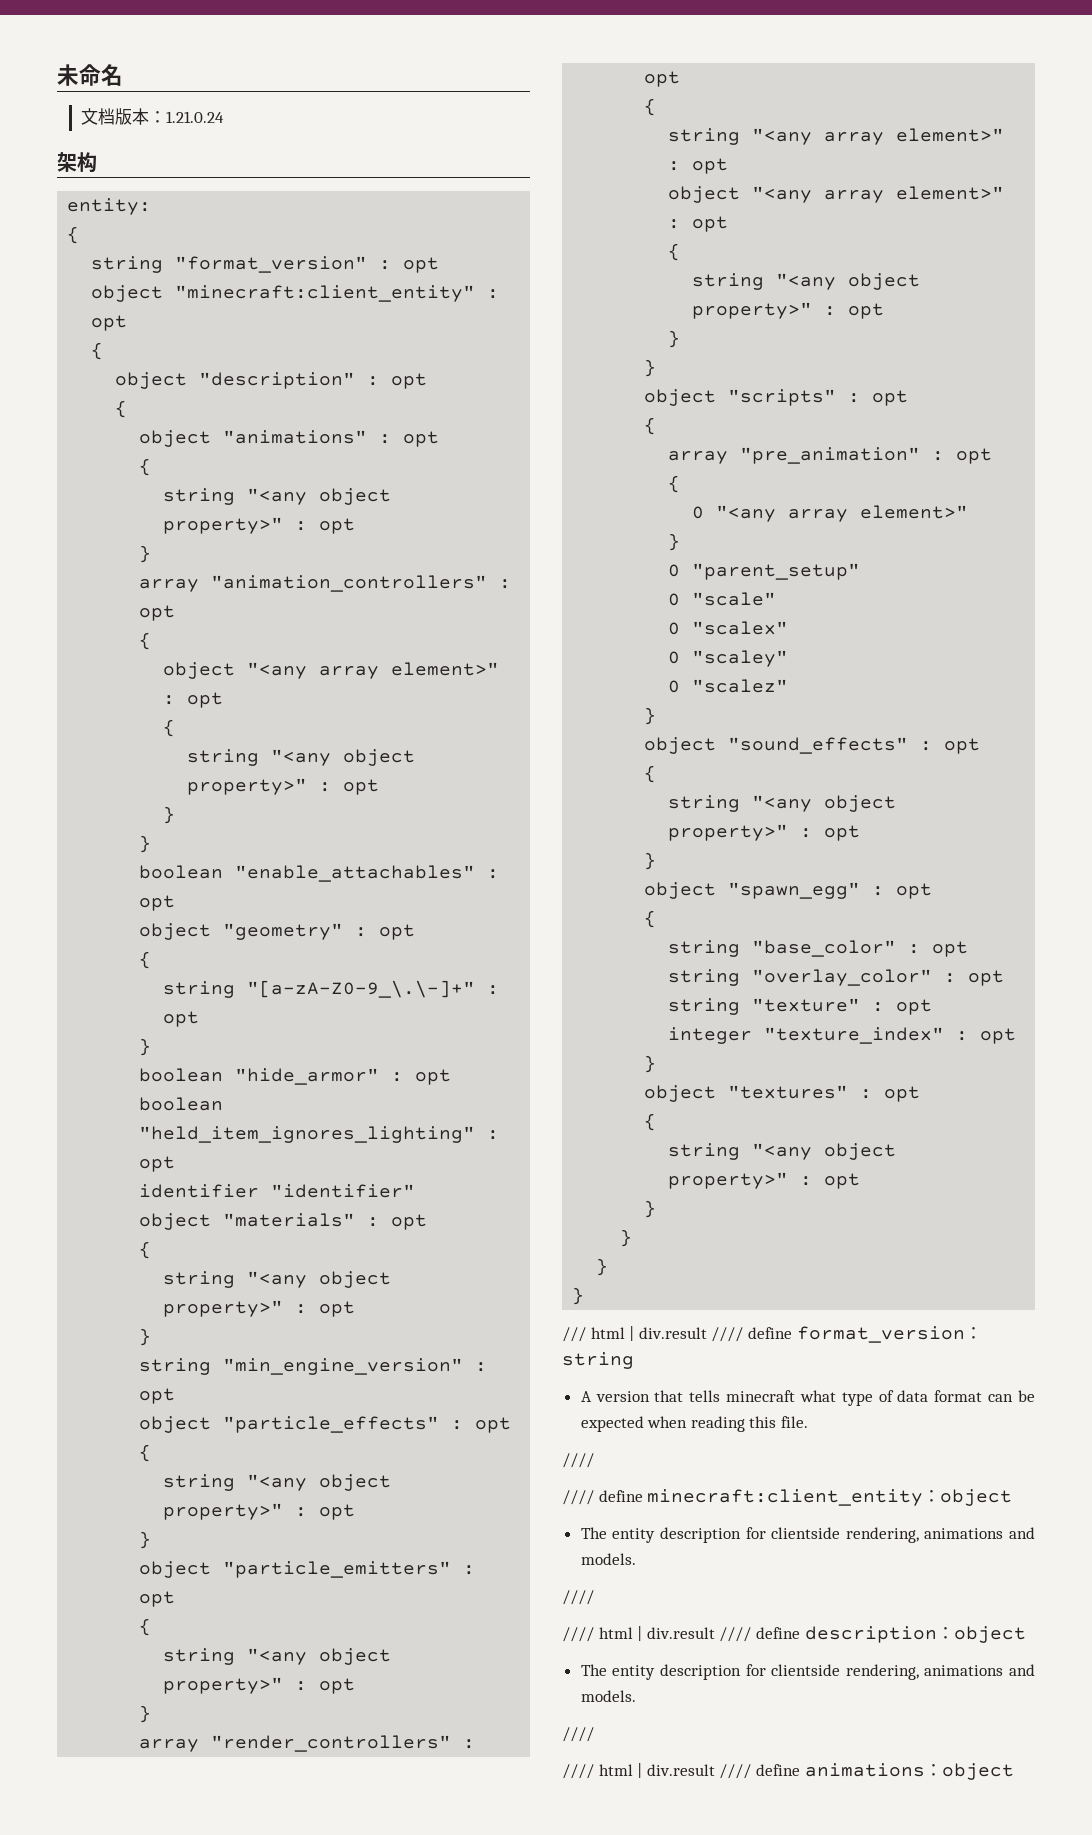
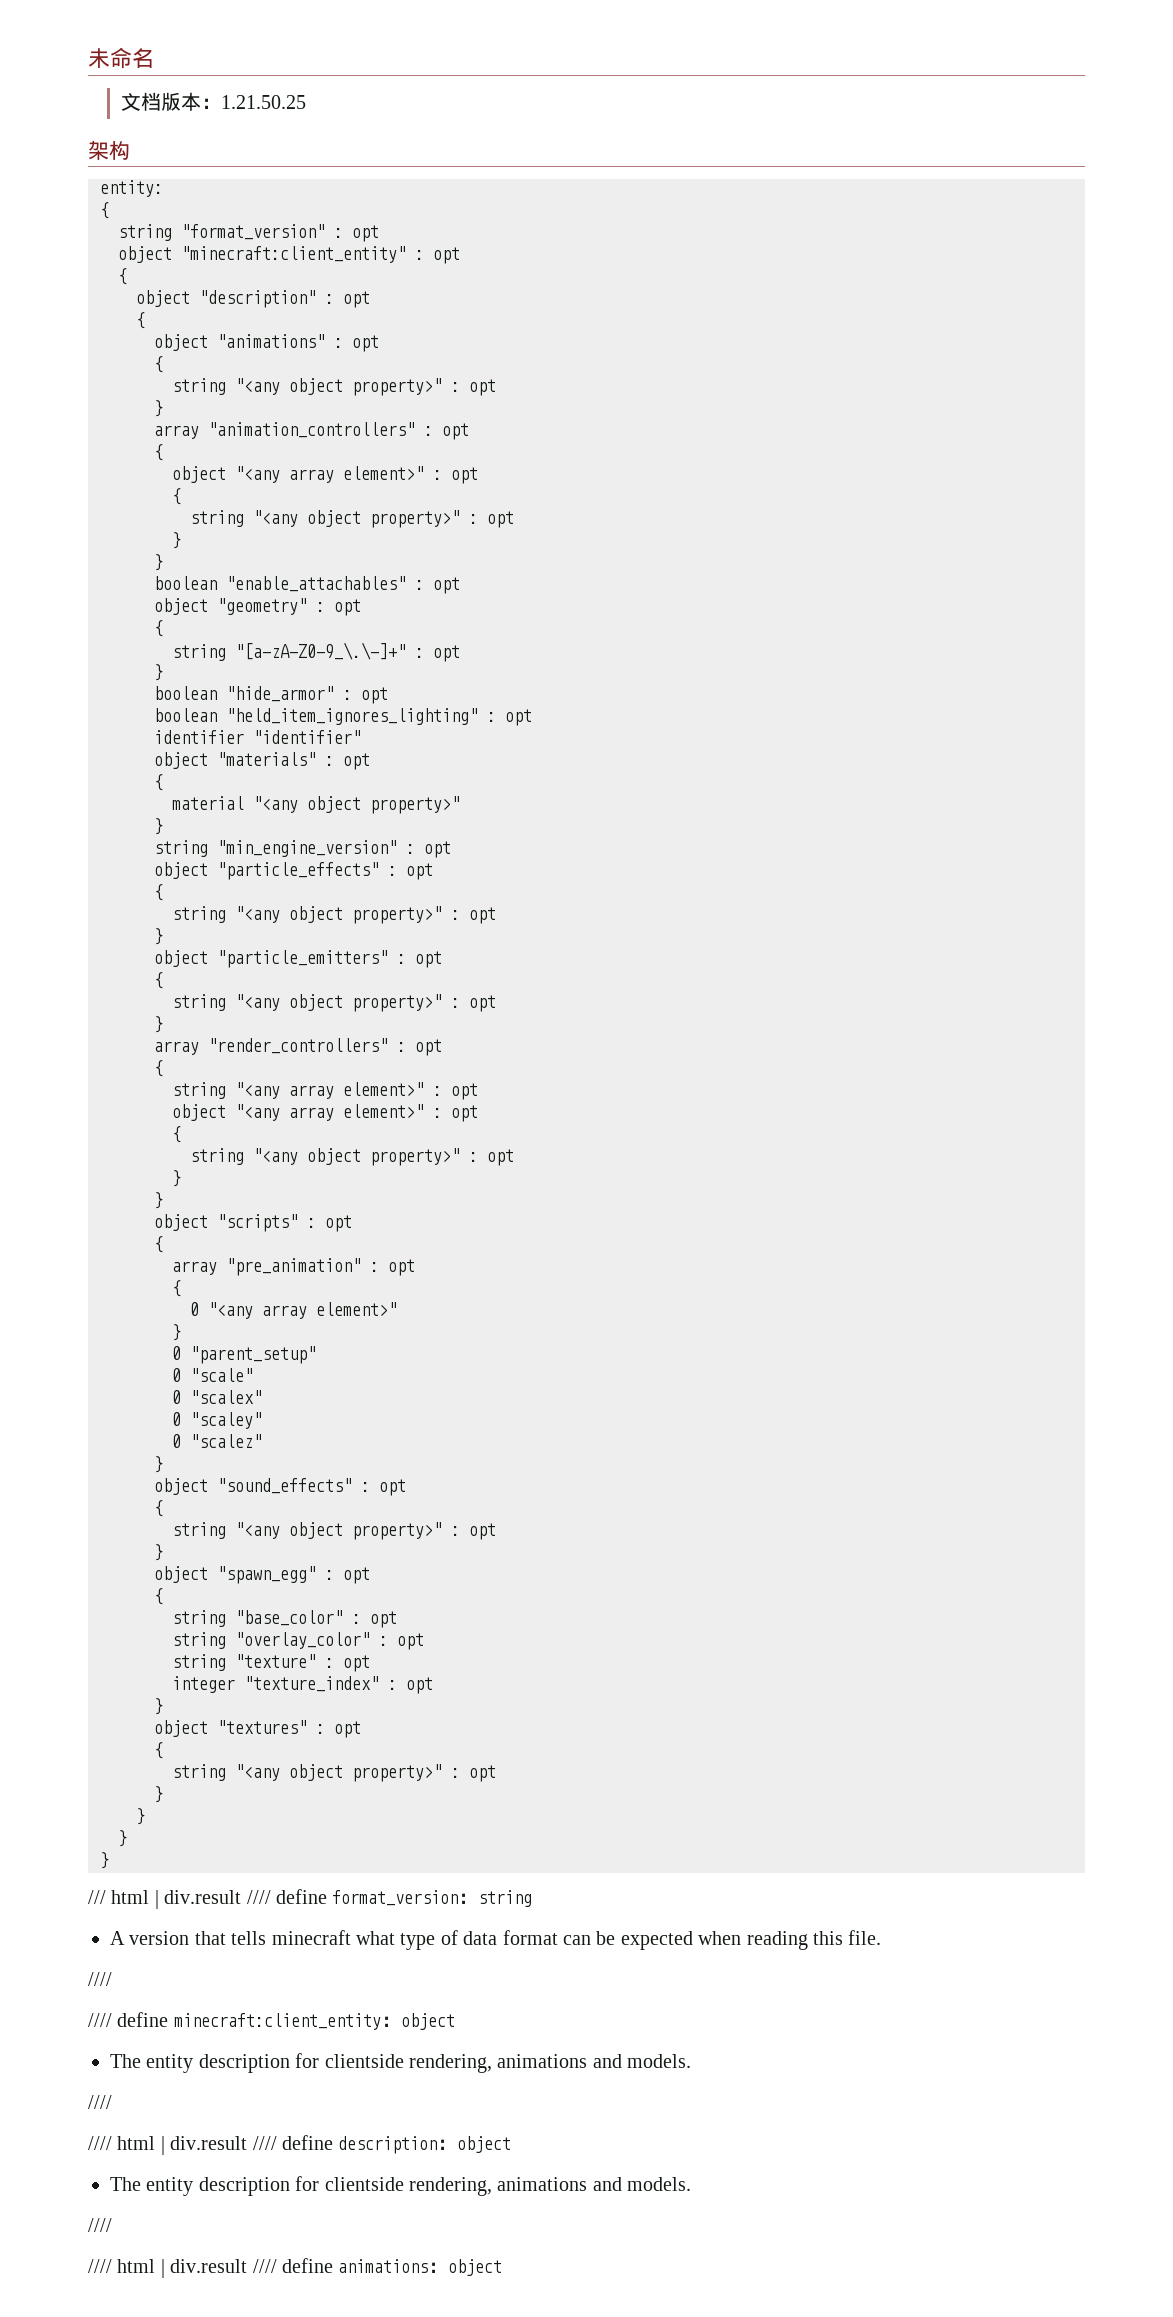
[166,111,225,123] 1.21.0.24 -> [220,95,306,109] 1.21.50.25
[163,1271,392,1288] [163,1300,356,1317] string "<any object property>" : opt -> [172,796,460,814] material "<any object property>"

